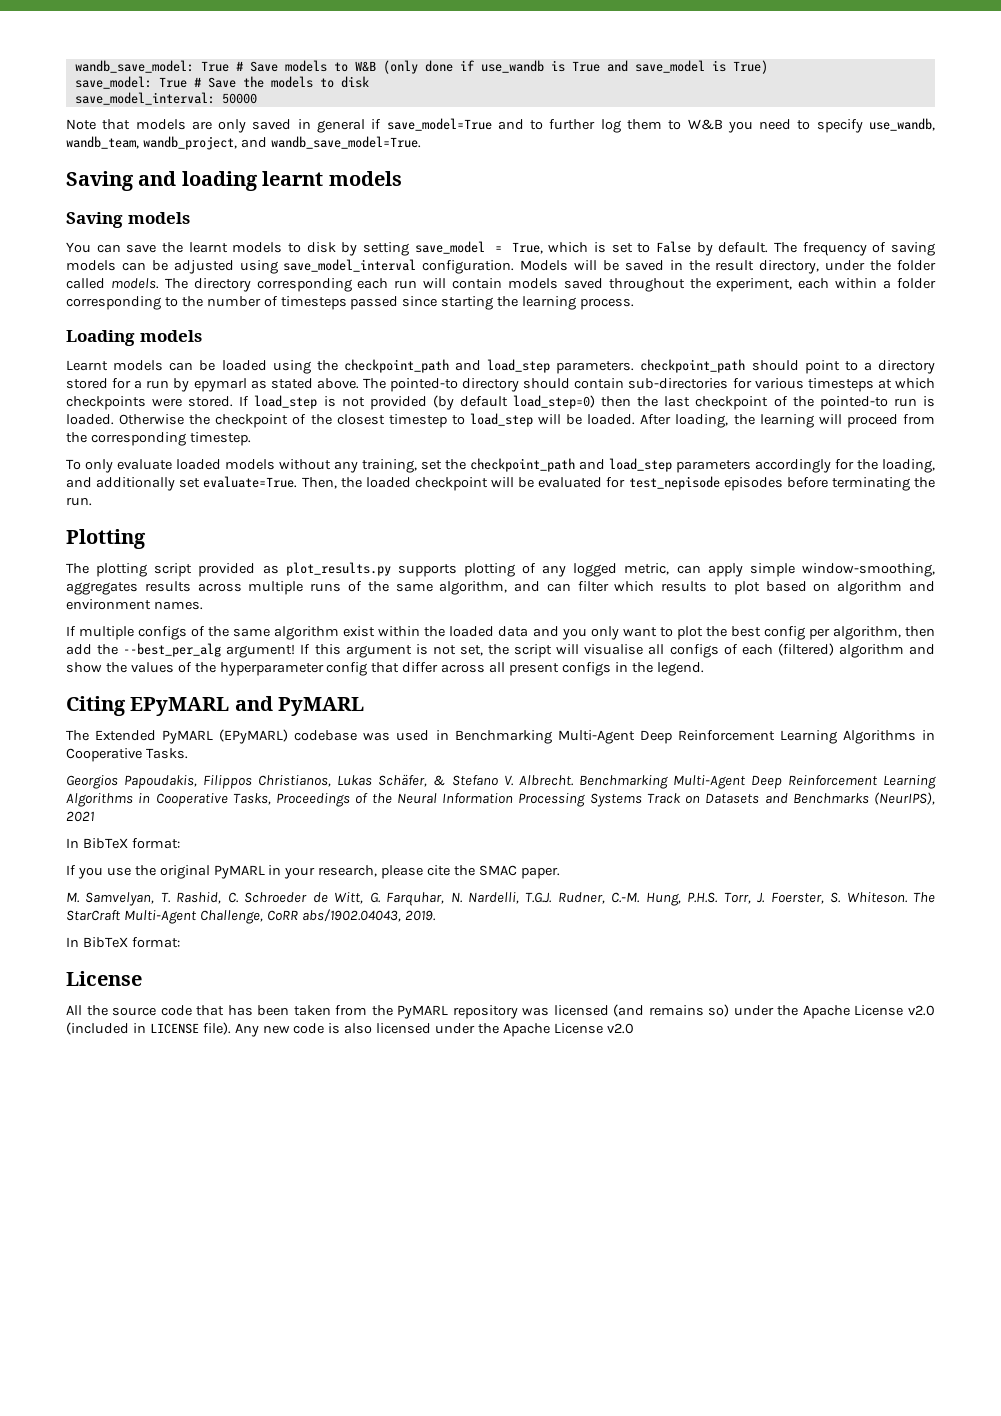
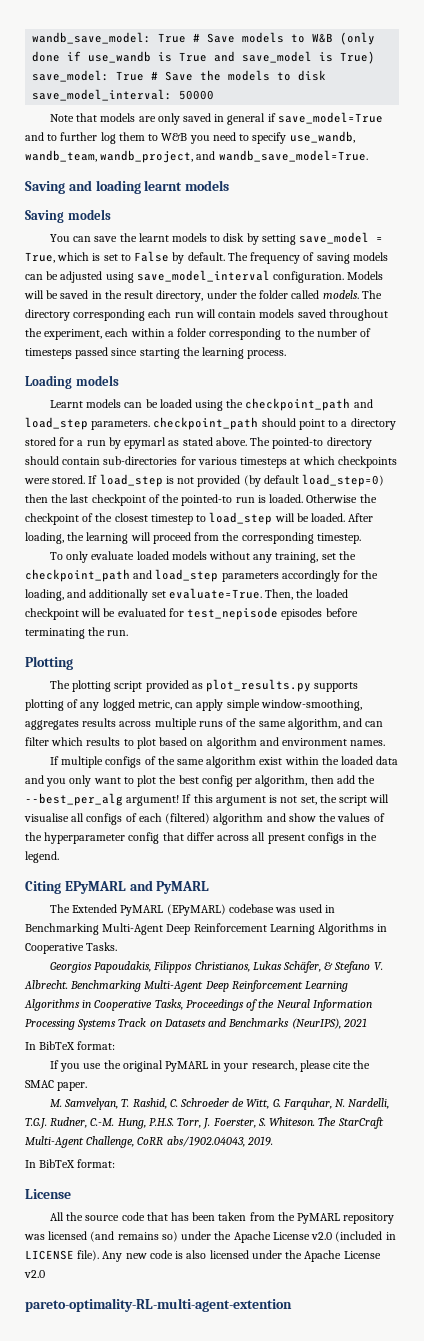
(634, 1028) none -> [25,1298,292,1312] // pareto-optimality-RL-multi-agent-extention

